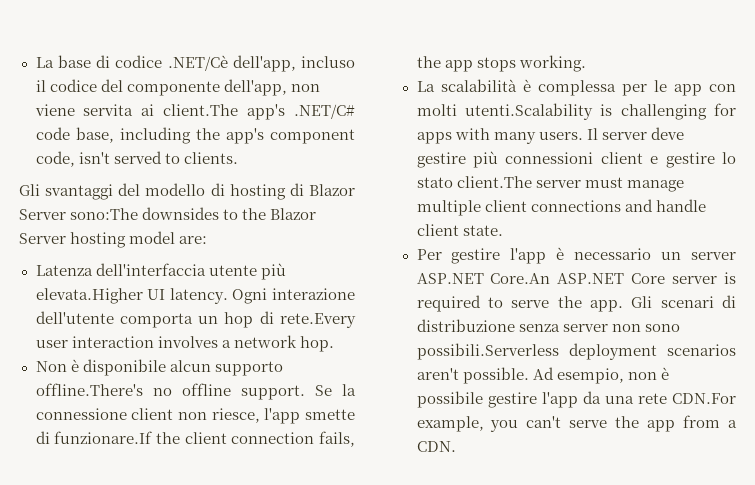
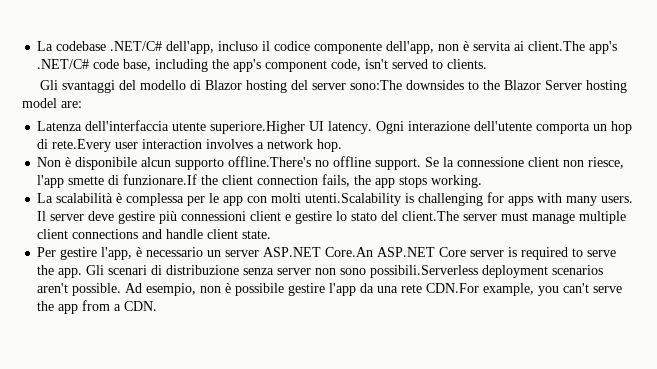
[35,55,228,71] La base di codice .NET/Cè -> [37,41,163,51] La codebase .NET/C#
[100,79,123,92] del -> (311, 46) none
[34,104,75,116] viene -> [463,41,470,51] è
[229,183,356,200] [19,209,66,220] hosting di Blazor Server -> [205,80,347,93] Blazor hosting del server
[260,263,286,280] [35,288,143,304] più elevata.Higher -> [210,121,306,134] superiore.Higher
(453, 182) none -> [381,211,399,221] del
[510,248,547,264] l'app -> [101,247,133,260] l'app,

